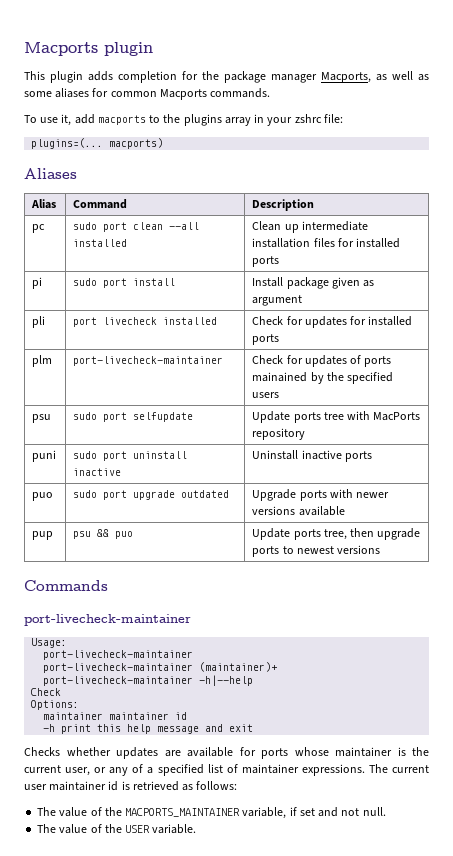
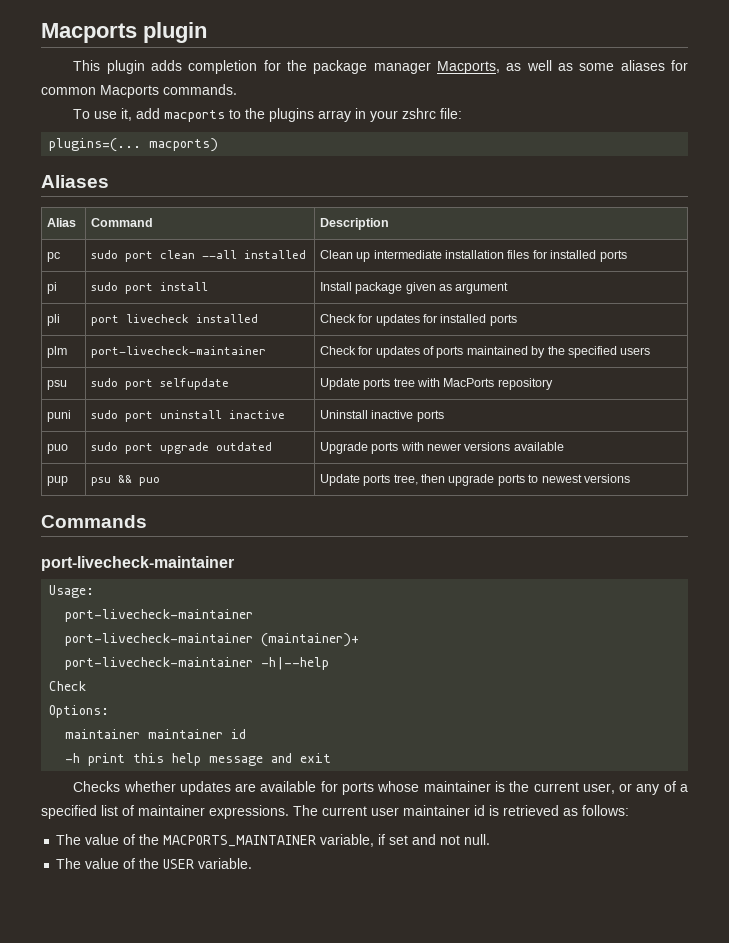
[252,372,308,382] mainained -> [466,346,528,355] maintained

